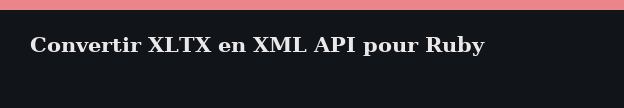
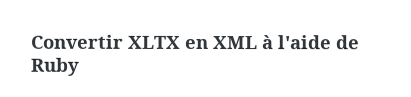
[312,37,419,56] API pour -> [261,35,360,50] à l'aide de

